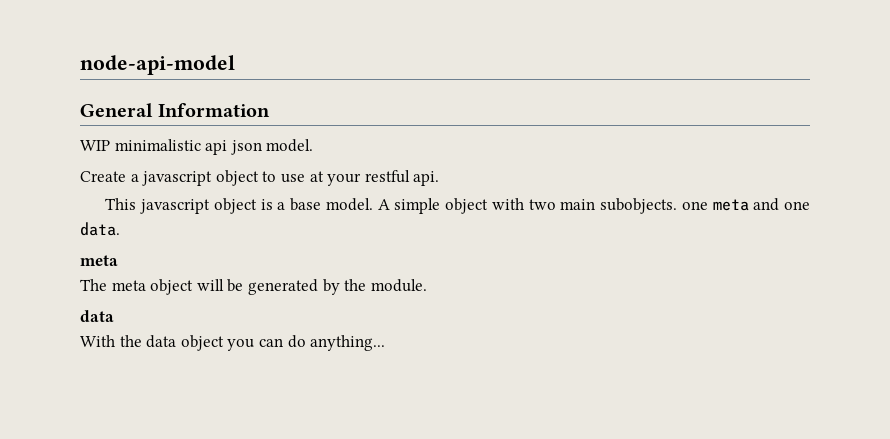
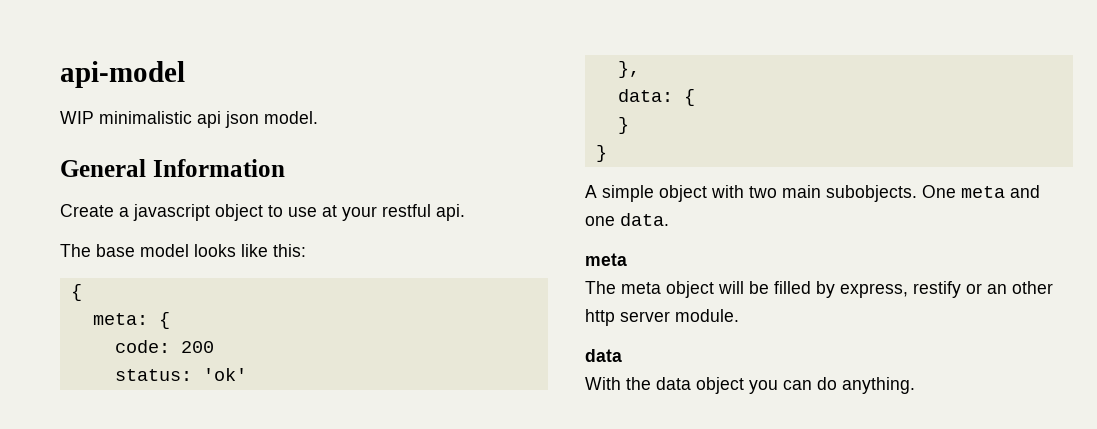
[80,55,235,75] [80,103,271,117] node-api-model // General Information -> [60,61,185,88] api-model
(314, 145) none -> [60,159,285,177] // General Information
[105,198,373,214] This javascript object is a base model. -> [60,244,306,257] [70,284,82,301] [92,312,170,329] [114,340,214,353] [114,368,247,381] [617,61,640,78] [617,89,695,106] [617,117,629,134] [595,145,607,162] The base model looks like this: // { // meta: { // code: 200 // status: 'ok' // }, // data: { // } // } //
[681,201,708,210] one -> [922,185,956,198] One
[247,279,367,295] generated by the -> [774,281,1053,298] [585,309,670,326] filled by express, restify or an other http server
[310,335,386,351] anything... -> [842,377,915,394] anything.

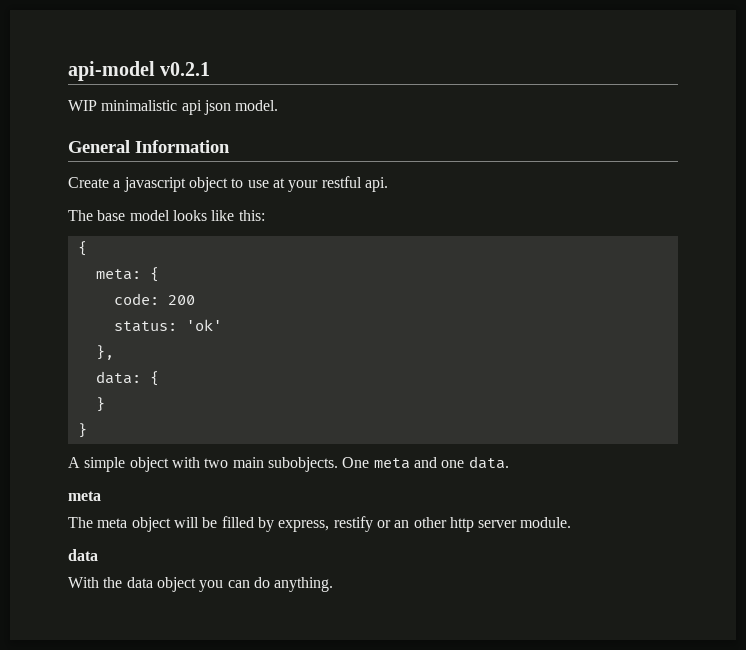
(185, 74) none -> [160,62,211,76] v0.2.1

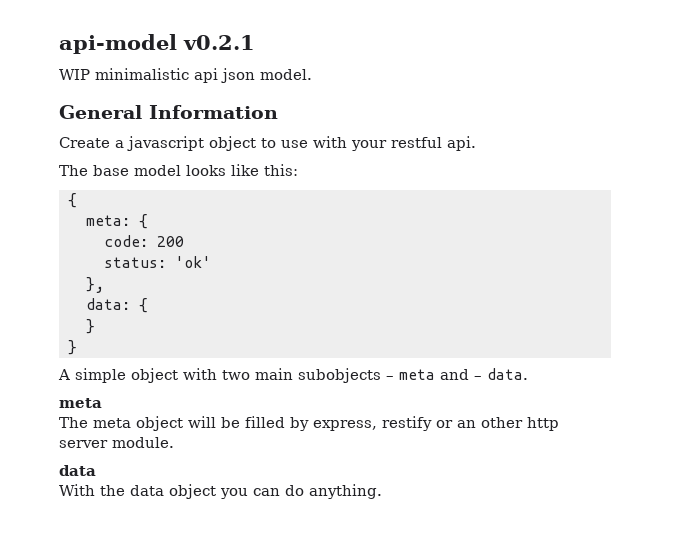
[272,178,285,188] at -> [313,136,347,148] with
[267,457,370,472] subobjects. One -> [298,368,394,383] subobjects –
[441,460,465,468] one -> [474,376,482,380] –

